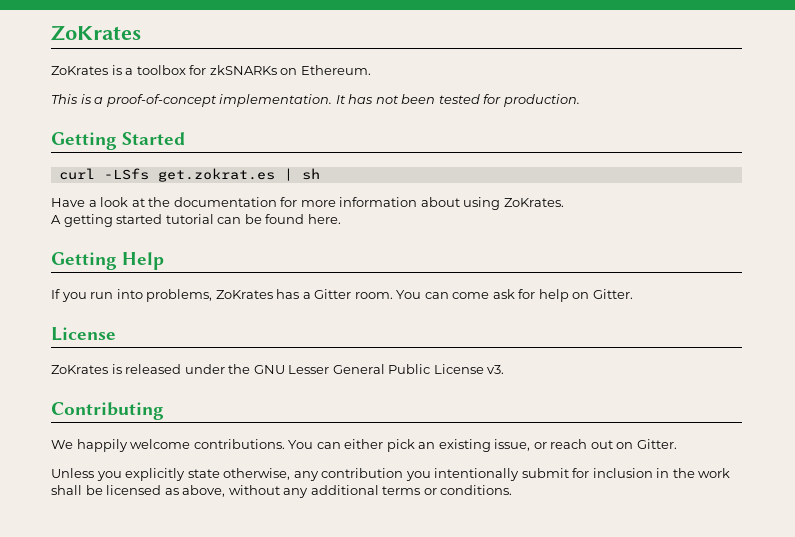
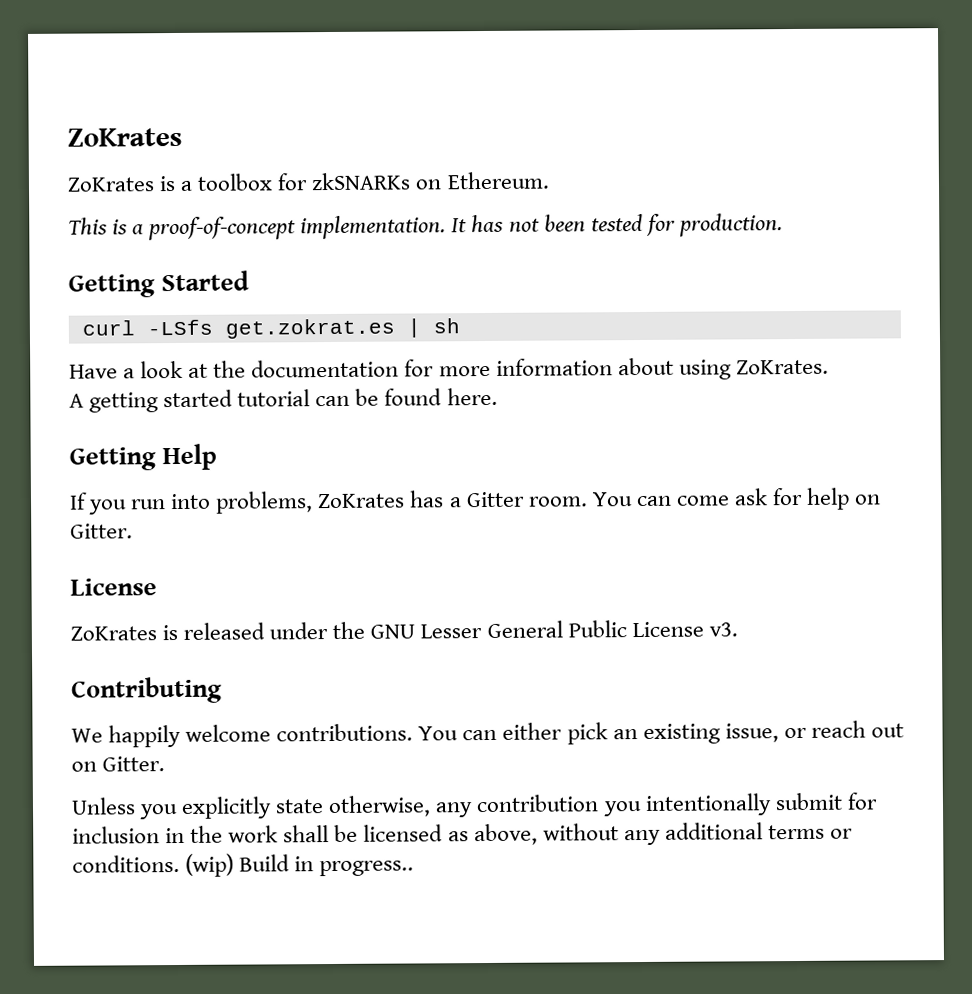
(513, 490) none -> [185,853,415,877] (wip) Build in progress..

